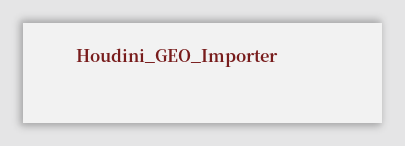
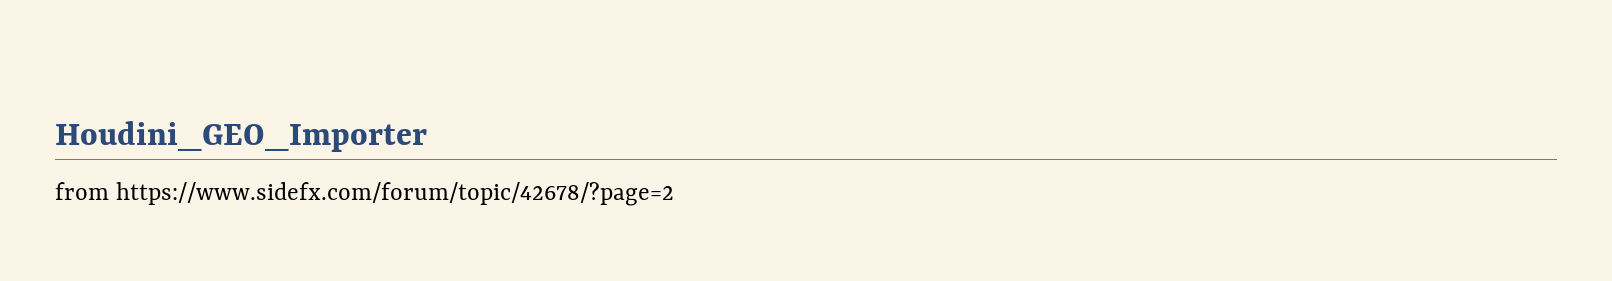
(278, 57) none -> [55,182,675,206] // from https://www.sidefx.com/forum/topic/42678/?page=2

